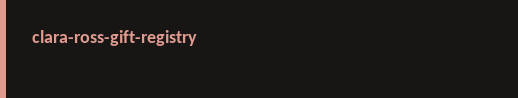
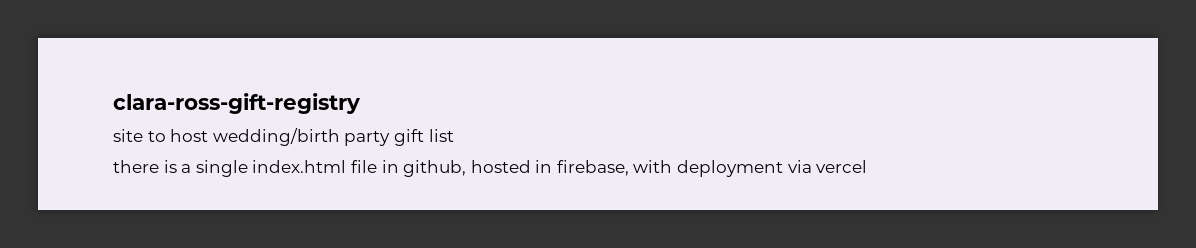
(197, 38) none -> [113,128,454,146] [113,160,868,177] // site to host wedding/birth party gift list // there is a single index.html file in github, hosted in firebase, with deployment via vercel

